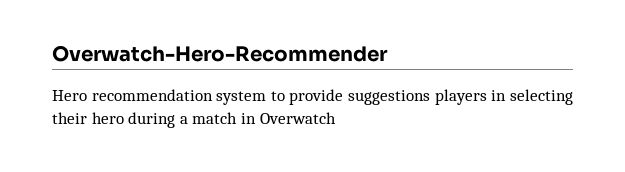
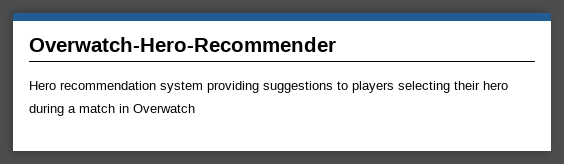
[270,89,507,105] to provide suggestions players in -> [207,81,394,93] providing suggestions to players

